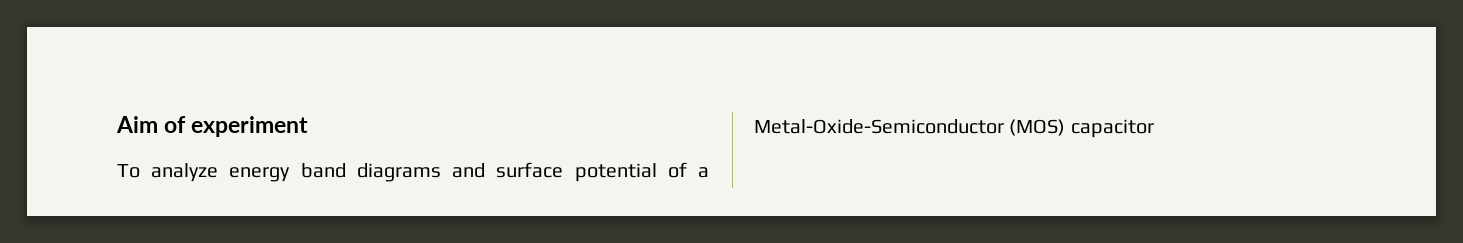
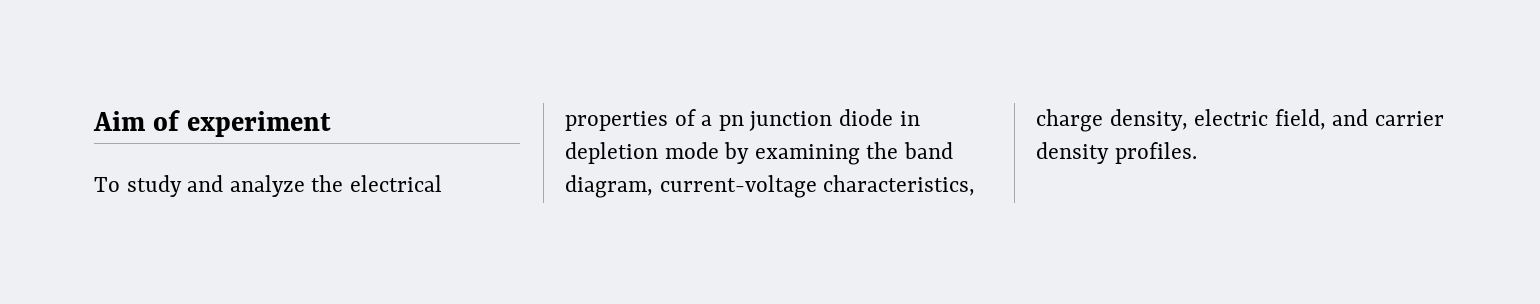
[151,162,709,182] [754,119,1154,138] analyze energy band diagrams and surface potential of a Metal-Oxide-Semiconductor (MOS) capacitor -> [126,175,443,197] [565,109,920,131] [565,142,954,165] [565,175,976,198] [1036,109,1445,132] [1036,142,1197,164] study and analyze the electrical properties of a pn junction diode in depletion mode by examining the band diagram, current-voltage characteristics, charge density, electric field, and carrier density profiles.

